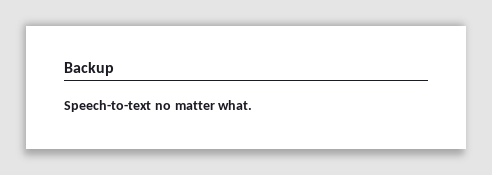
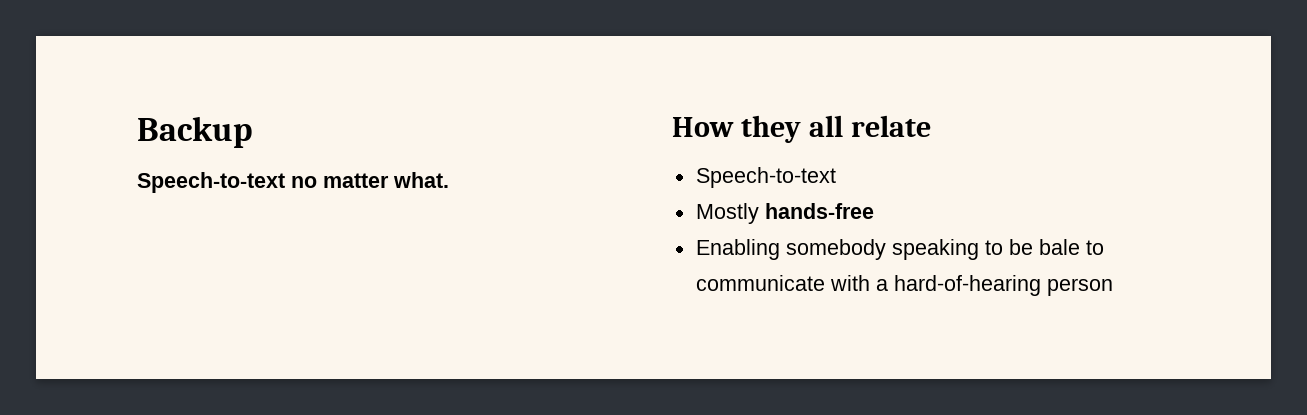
(253, 105) none -> [672,115,931,143] [695,167,836,188] [695,203,874,224] [695,239,1104,260] [695,275,1113,296] // How they all relate // Speech-to-text // Mostly hands-free // Enabling somebody speaking to be bale to communicate with a hard-of-hearing person

